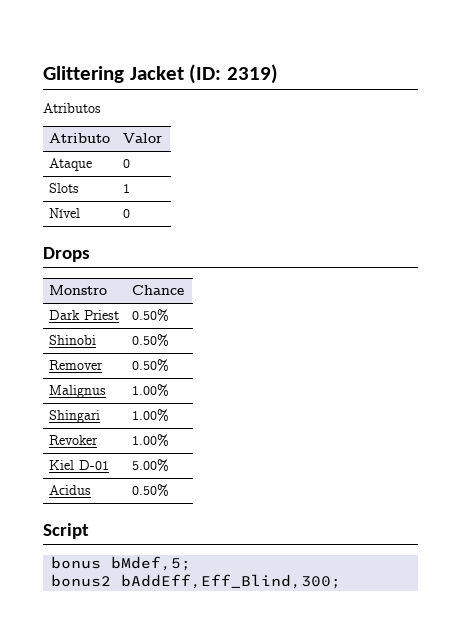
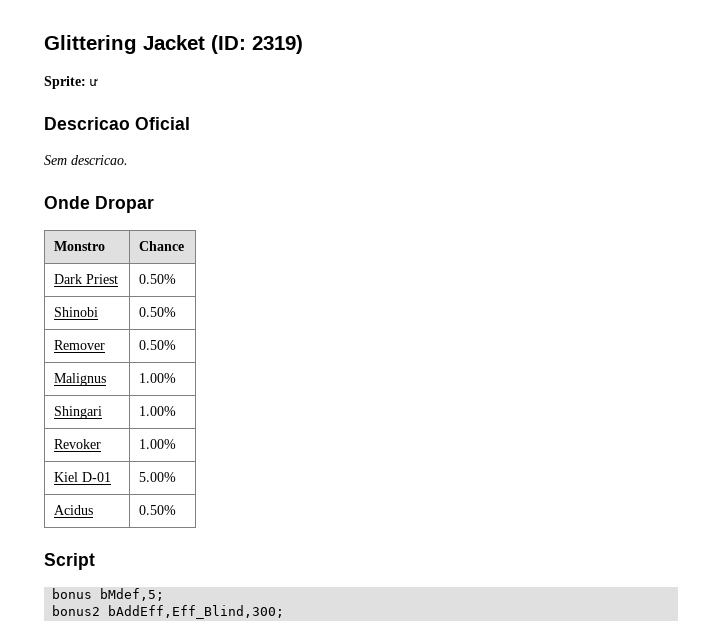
[43,103,101,113] [49,133,111,143] [123,133,163,143] [49,158,93,171] [123,159,131,168] [49,183,80,193] [123,184,131,193] [49,208,81,218] [123,209,131,218] [43,247,90,262] Atributos // Atributo | Valor // Ataque | 0 // Slots | 1 // Nível | 0 // Drops -> [44,76,98,89] [44,117,190,130] [44,155,128,165] [44,196,154,213] Sprite: ư // Descricao Oficial // Sem descricao. // Onde Dropar

